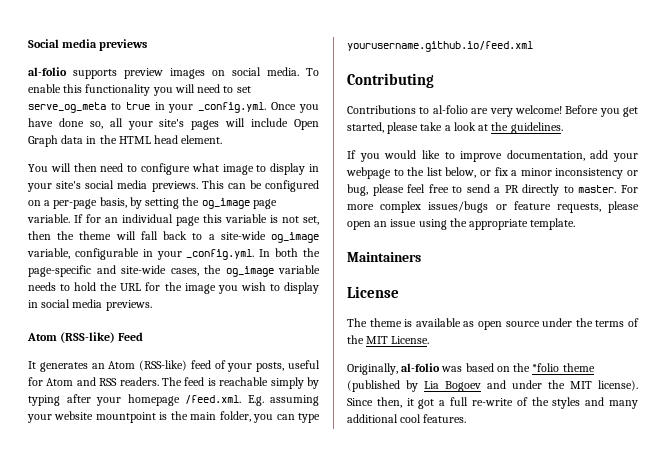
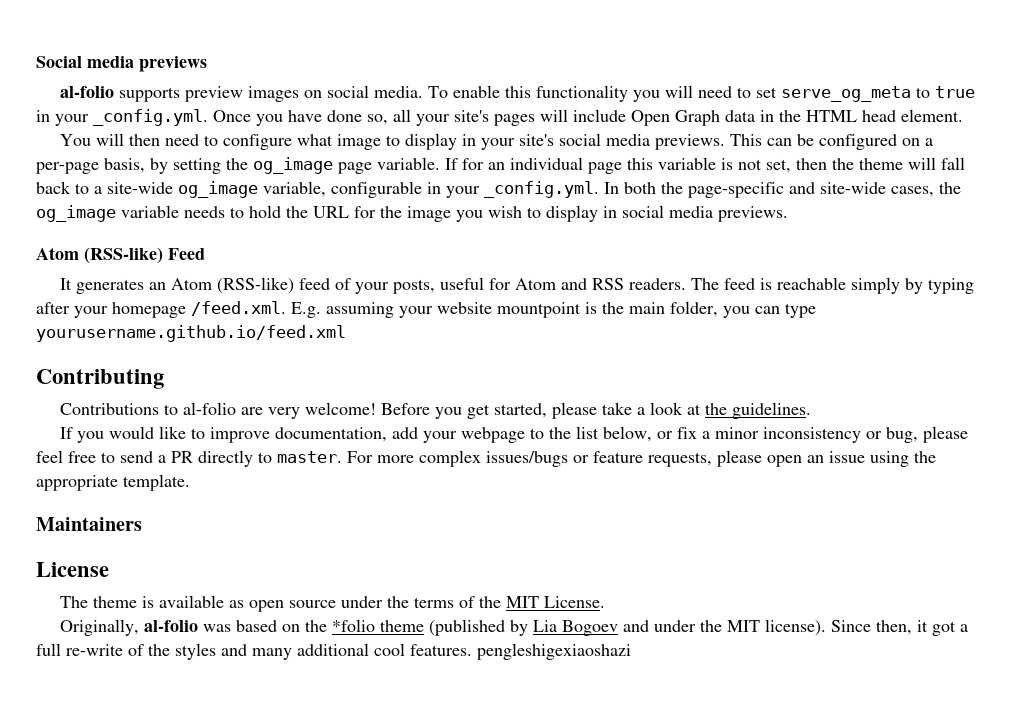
(467, 418) none -> [477,643,631,660] pengleshigexiaoshazi

